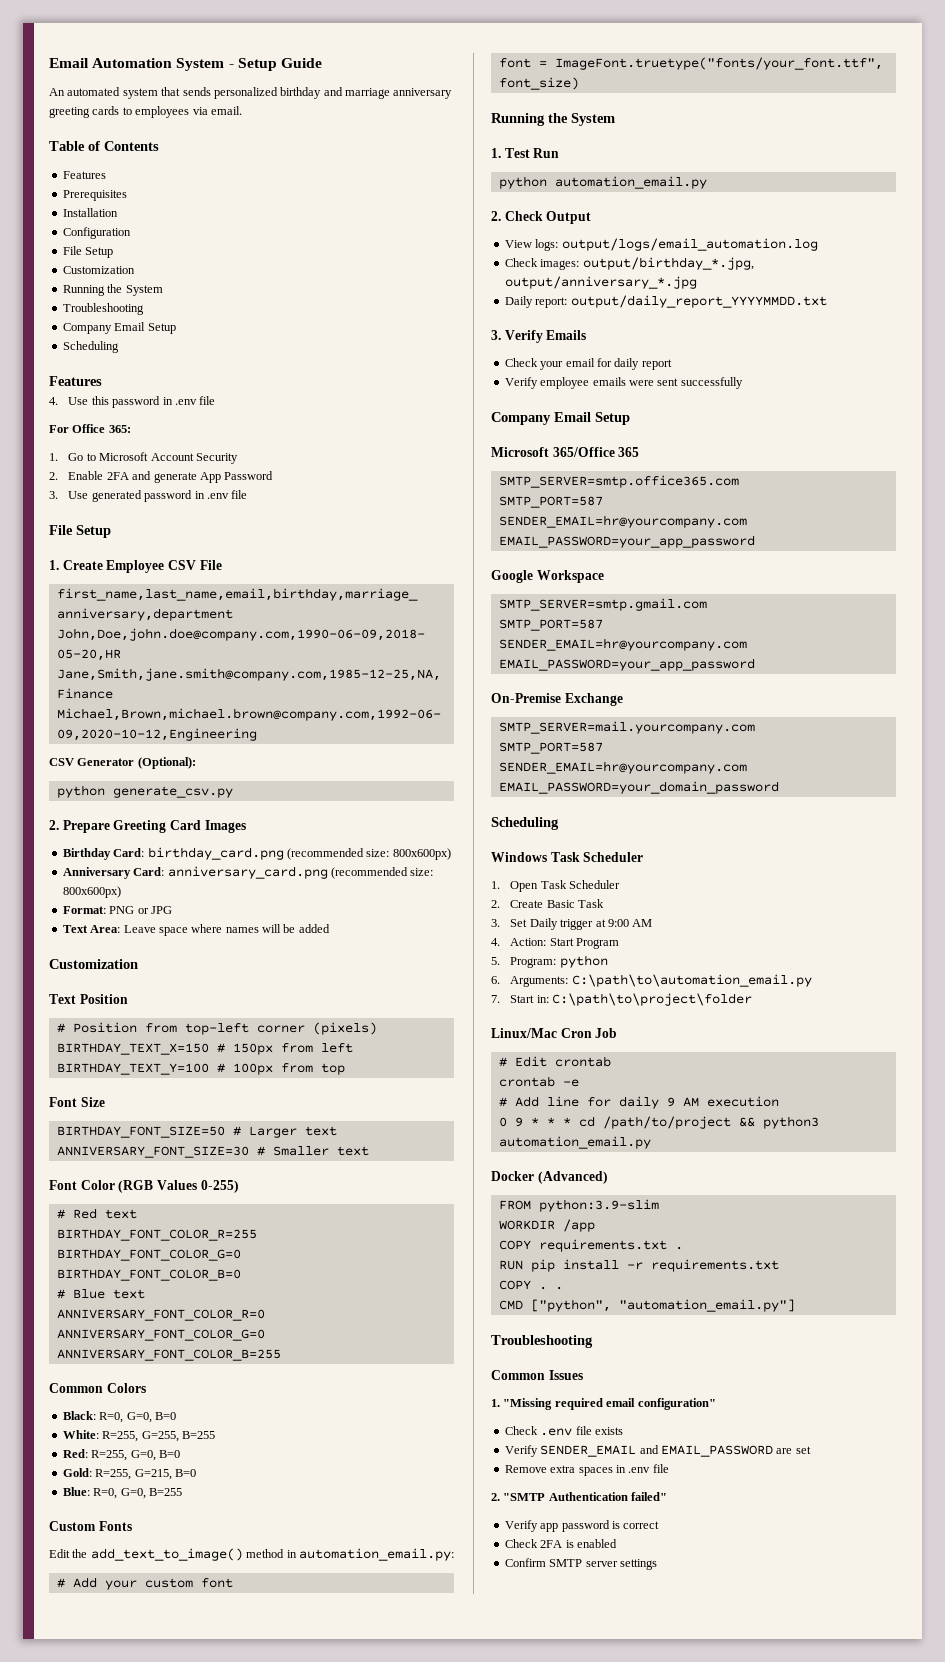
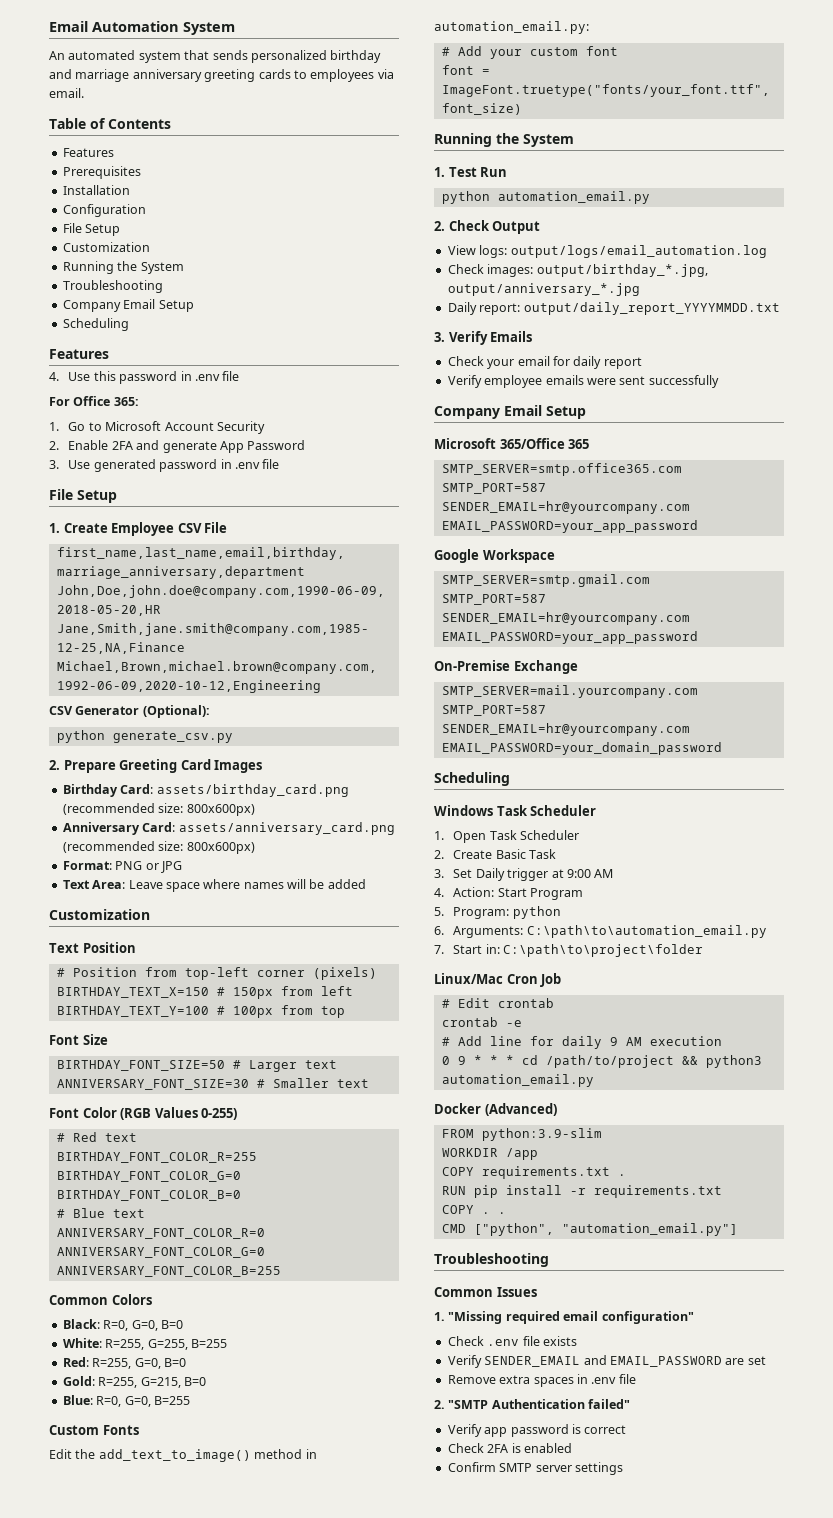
[228,58,322,71] - Setup Guide -> (235, 28) none
[147,847,284,860] birthday_card.png -> [156,784,349,797] assets/birthday_card.png
[167,866,328,879] anniversary_card.png -> [178,822,395,835] assets/anniversary_card.png

